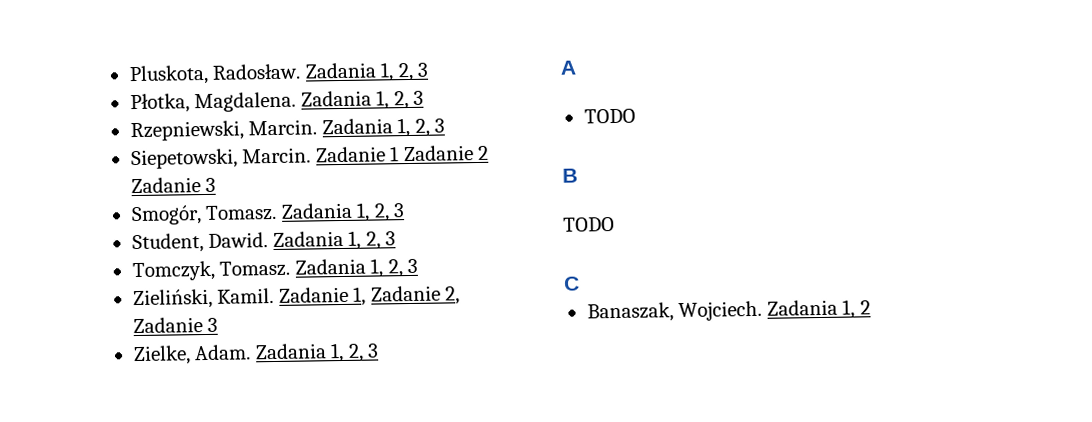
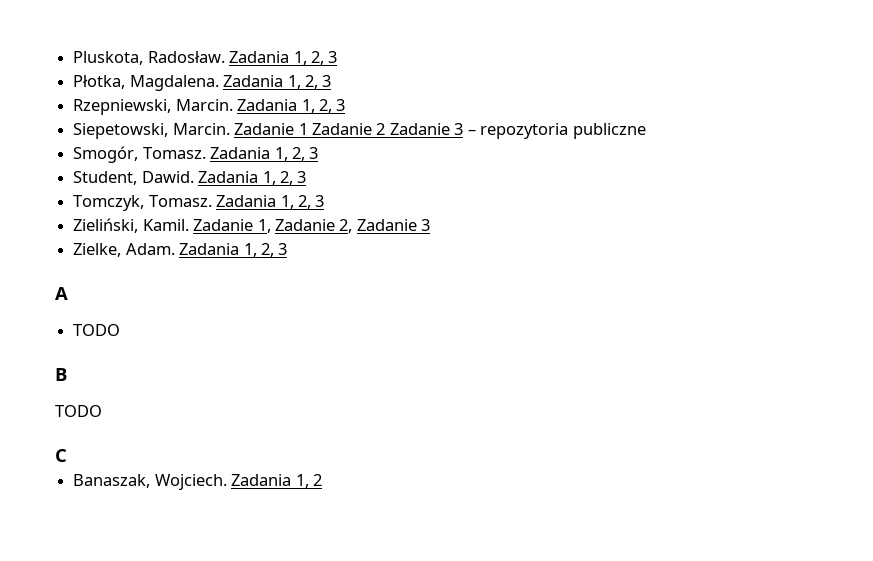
(217, 184) none -> [467,123,646,139] – repozytoria publiczne

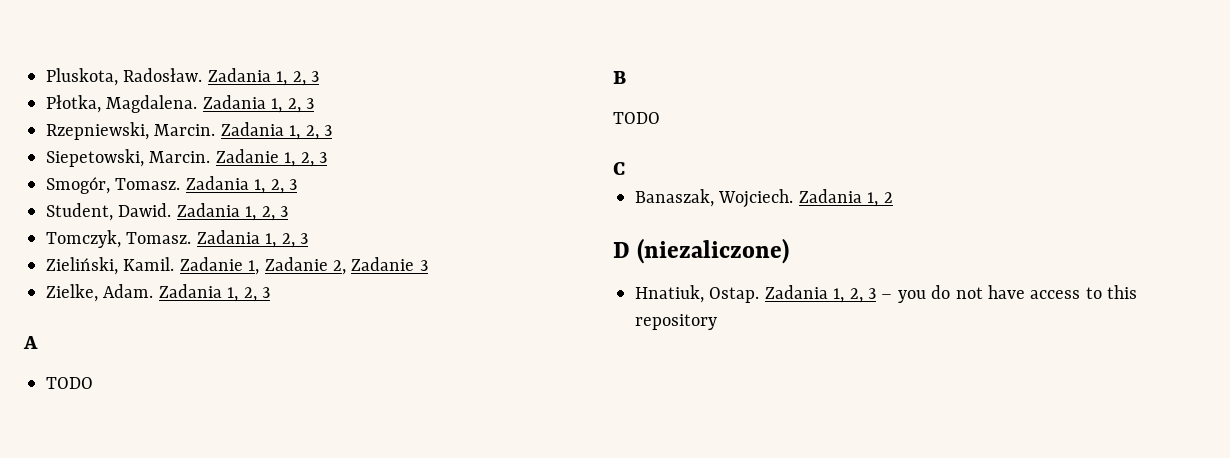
[298,123,646,139] 1 Zadanie 2 Zadanie 3 – repozytoria publiczne -> [284,152,327,167] 1, 2, 3
(322, 480) none -> [613,238,790,264] [635,285,1138,303] [635,314,717,330] // D (niezaliczone) // Hnatiuk, Ostap. Zadania 1, 2, 3 – you do not have access to this repository

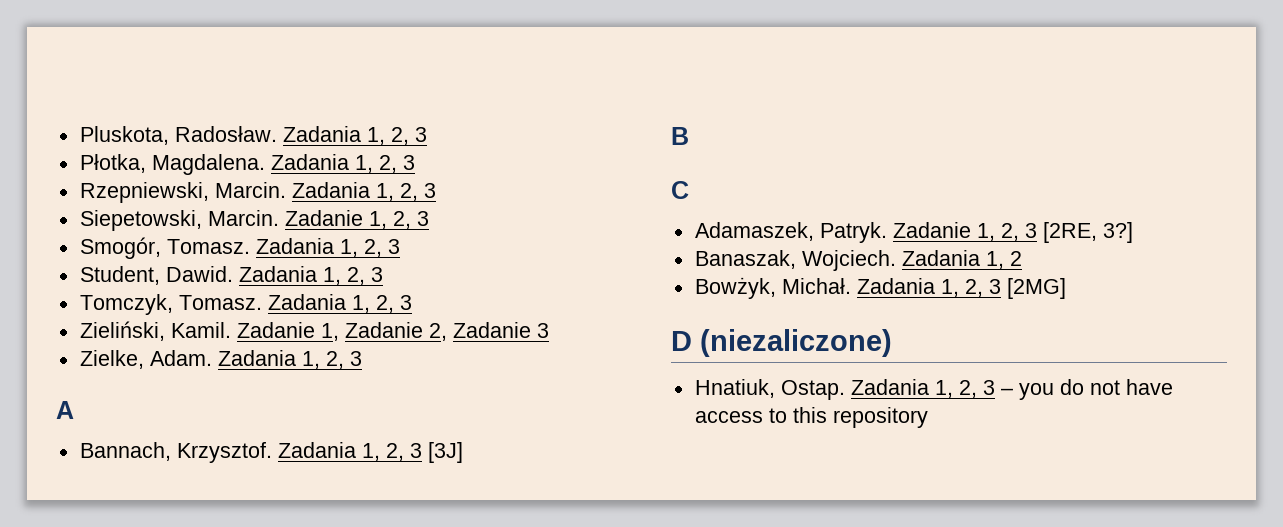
[46,377,93,389] [613,71,626,84] [613,112,660,124] [613,162,625,175] TODO // B // TODO // C -> [79,442,463,463] [671,127,689,145] [671,181,689,199] [694,222,1133,243] Bannach, Krzysztof. Zadania 1, 2, 3 [3J] // B // C // Adamaszek, Patryk. Zadanie 1, 2, 3 [2RE, 3?]
(893, 197) none -> [694,277,1066,299] // Bowżyk, Michał. Zadania 1, 2, 3 [2MG]

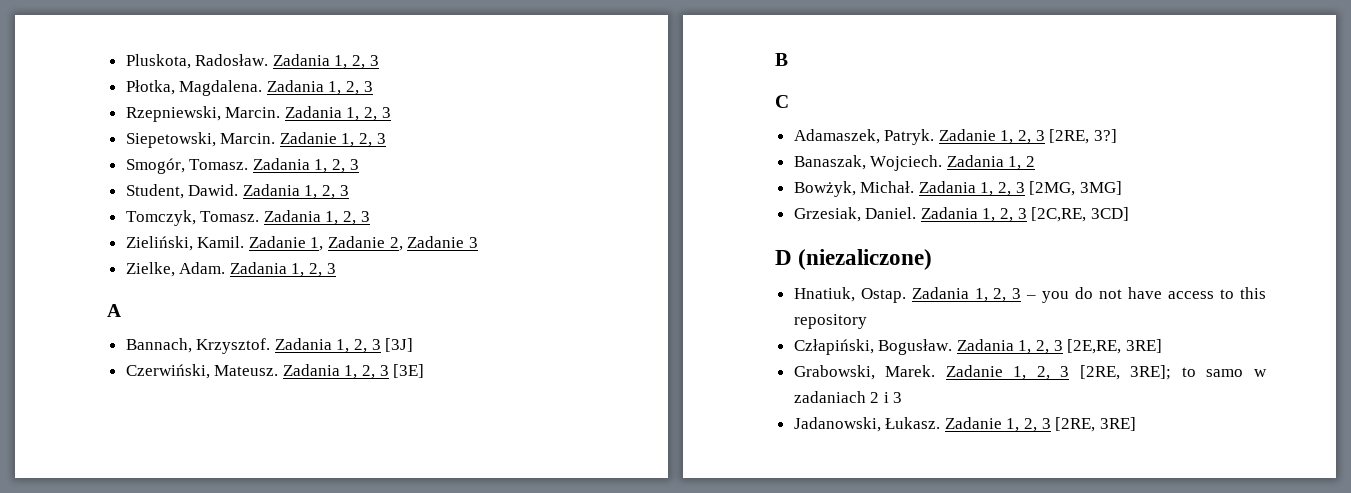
(463, 452) none -> [125,364,425,379] // Czerwiński, Mateusz. Zadania 1, 2, 3 [3E]
[1006,278,1066,299] [2MG] -> [1029,181,1122,196] [793,207,1129,222] [2MG, 3MG] // Grzesiak, Daniel. Zadania 1, 2, 3 [2C,RE, 3CD]
(928, 417) none -> [793,339,1162,355] [793,365,1267,380] [793,391,903,403] [793,417,1136,432] // Człapiński, Bogusław. Zadania 1, 2, 3 [2E,RE, 3RE] // Grabowski, Marek. Zadanie 1, 2, 3 [2RE, 3RE]; to samo w zadaniach 2 i 3 // Jadanowski, Łukasz. Zadanie 1, 2, 3 [2RE, 3RE]

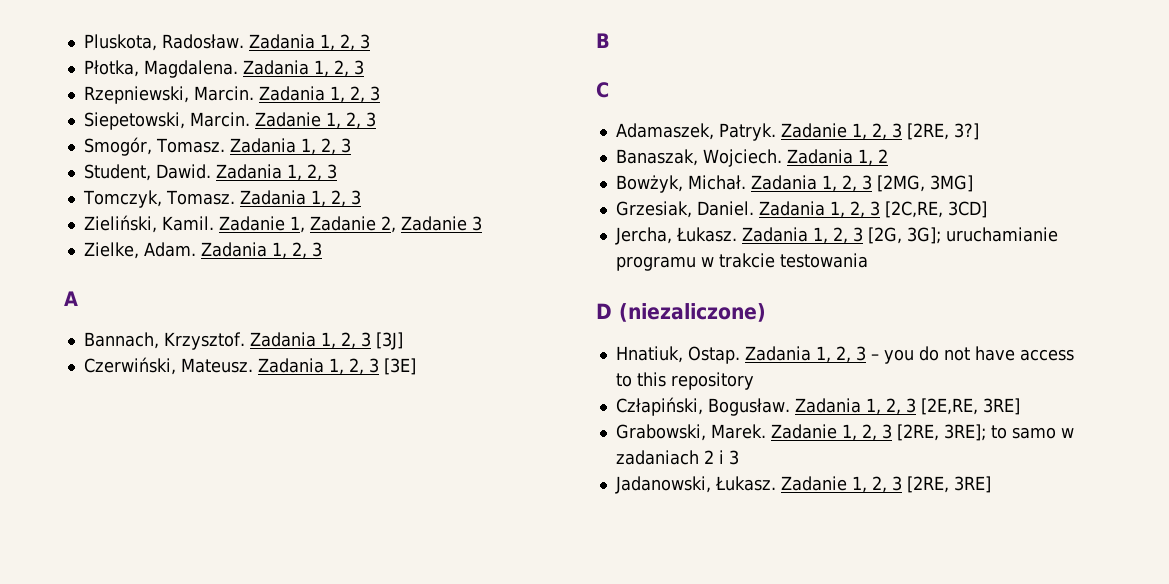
(1129, 214) none -> [614,227,1058,245] [615,253,868,271] // Jercha, Łukasz. Zadania 1, 2, 3 [2G, 3G]; uruchamianie programu w trakcie testowania

